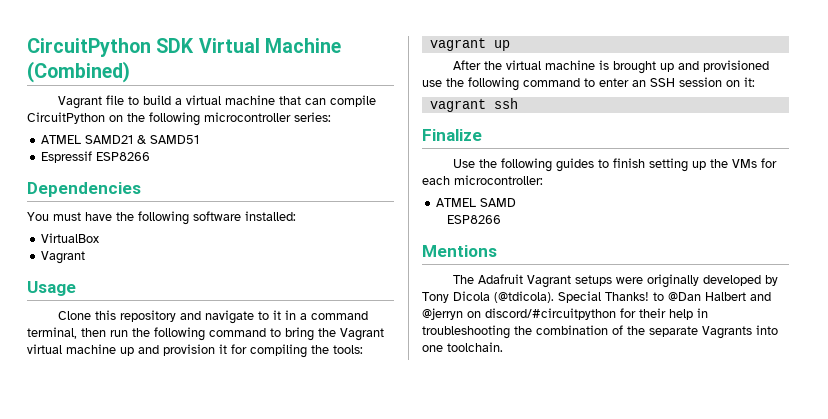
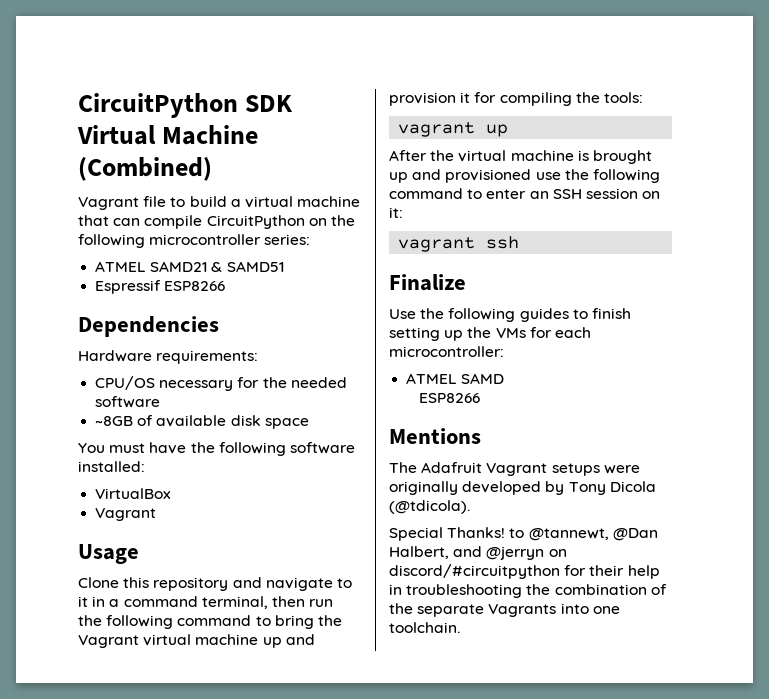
(141, 189) none -> [78,350,259,364] [95,376,347,391] [95,396,161,408] [95,415,309,429] // Hardware requirements: // CPU/OS necessary for the needed software // ~8GB of available disk space
(554, 297) none -> (470, 507) //
[668,292,746,301] @Dan Halbert -> [528,528,658,541] [389,546,449,559] @tannewt, @Dan Halbert,

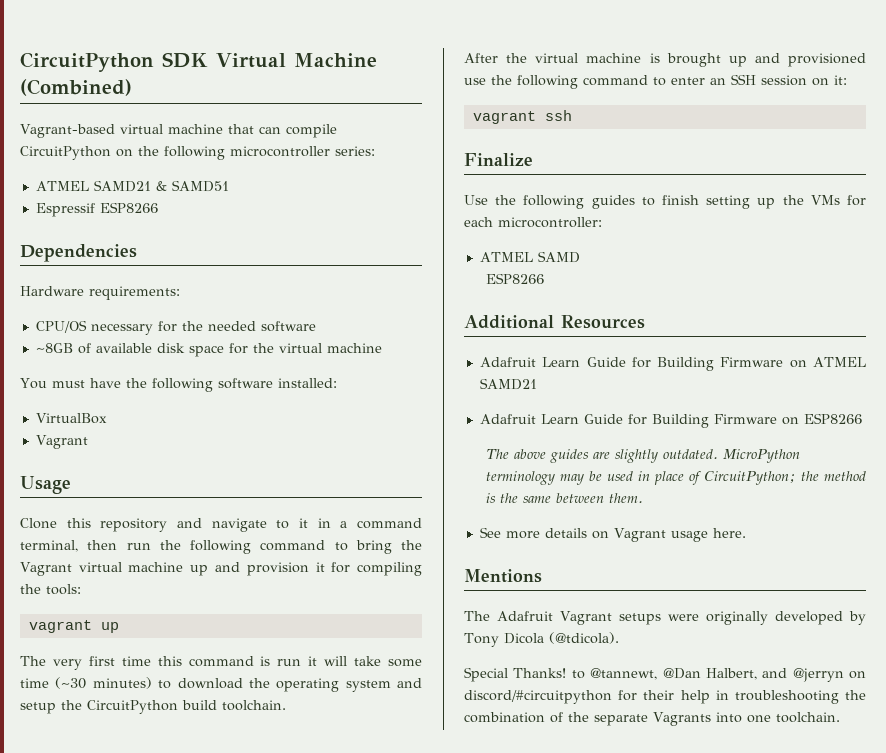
[78,196,241,210] Vagrant file to build a -> [20,124,115,138] Vagrant-based
(309, 423) none -> [228,343,382,354] for the virtual machine
(509, 130) none -> [20,656,423,670] [20,677,422,692] [20,700,286,714] // The very first time this command is run it will take some time (~30 minutes) to download the operating system and setup the CircuitPython build toolchain.
(481, 398) none -> [464,315,645,329] [479,357,867,371] [479,378,537,390] [479,413,862,428] [485,449,800,463] [485,471,866,485] [485,493,643,503] [479,527,746,542] // Additional Resources // Adafruit Learn Guide for Building Firmware on ATMEL SAMD21 // Adafruit Learn Guide for Building Firmware on ESP8266 // The above guides are slightly outdated. MicroPython terminology may be used in place of CircuitPython; the method is the same between them. // See more details on Vagrant usage here.

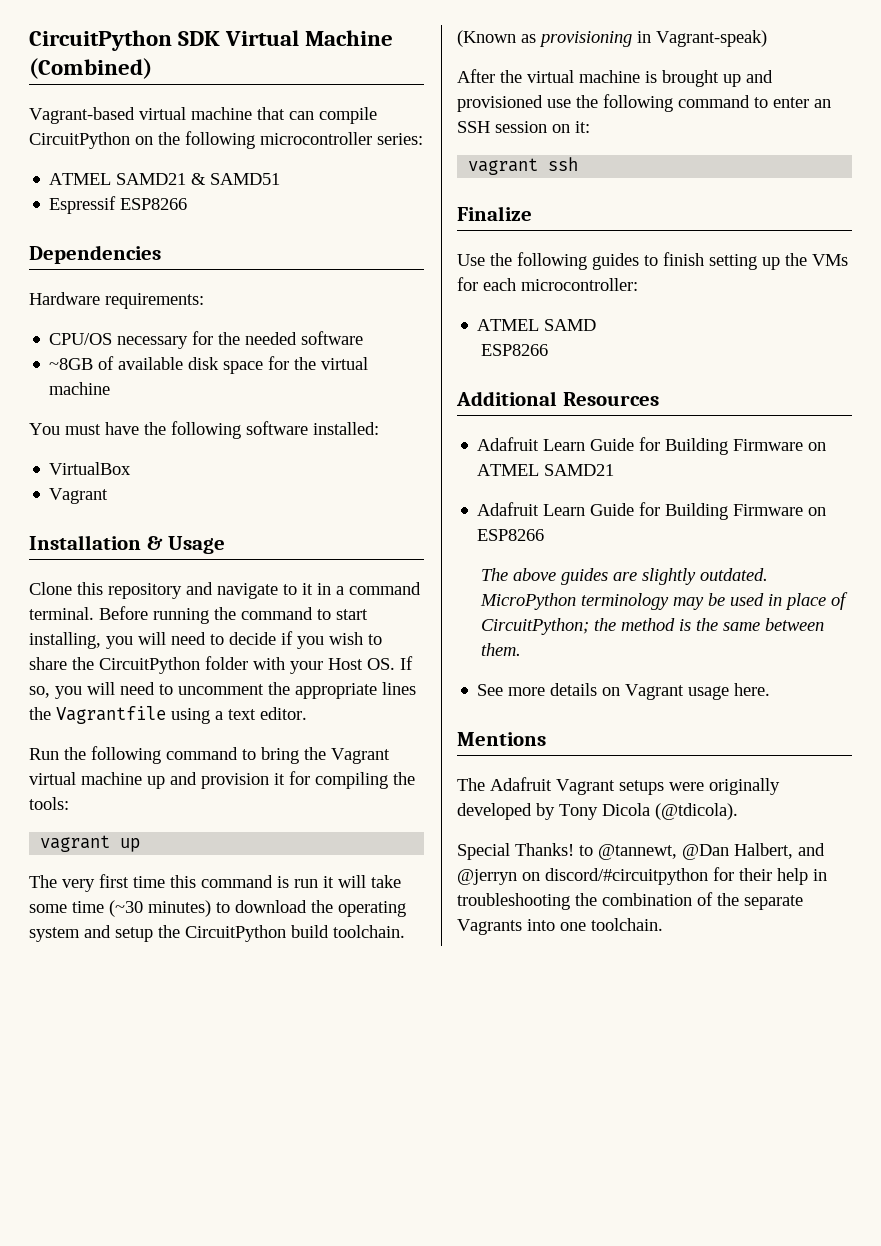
(88, 442) none -> [29,535,163,550] Installation &
[20,540,151,552] terminal, then run -> [29,606,368,624] [29,631,382,649] [29,656,413,674] [29,682,416,699] [29,706,307,724] [29,748,59,760] terminal. Before running the command to start installing, you will need to decide if you wish to share the CircuitPython folder with your Host OS. If so, you will need to uncomment the appropriate lines the Vagrantfile using a text editor. // Run
(286, 705) none -> [457,30,767,47] (Known as provisioning in Vagrant-speak)

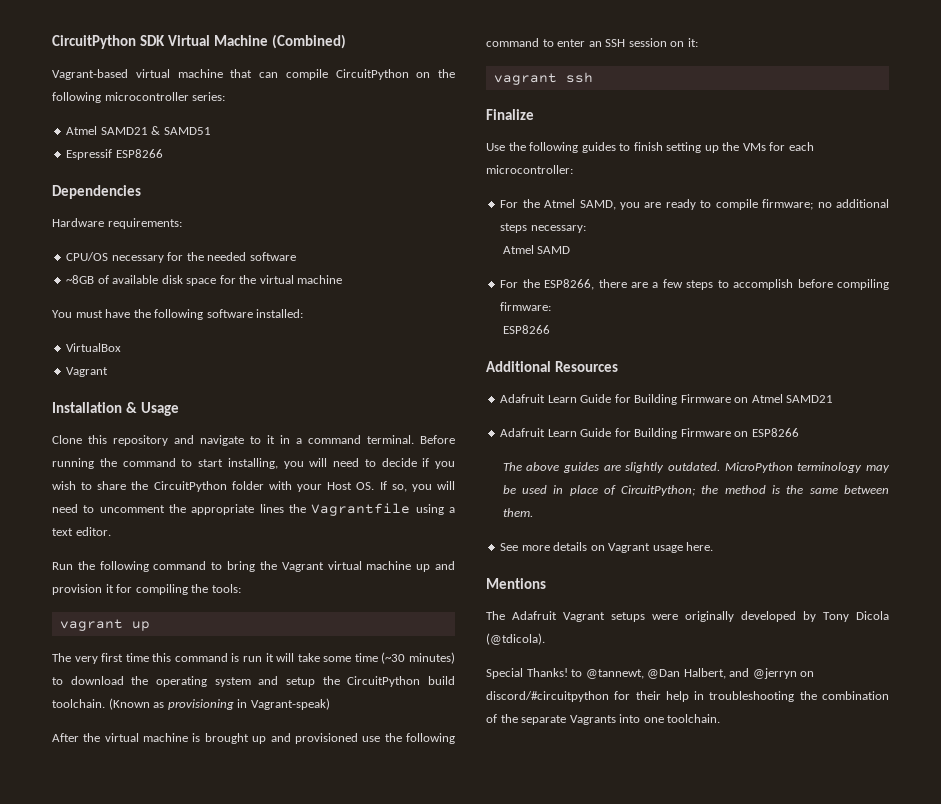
[49,173,112,185] ATMEL -> [66,126,98,135] Atmel
[477,319,597,331] ATMEL SAMD -> [500,199,889,210] [500,223,586,233] [502,245,571,254] [500,279,889,290] [500,302,552,311] For the Atmel SAMD, you are ready to compile firmware; no additional steps necessary: // Atmel SAMD // For the ESP8266, there are a few steps to accomplish before compiling firmware:
[477,464,540,476] ATMEL -> [751,394,783,403] Atmel

